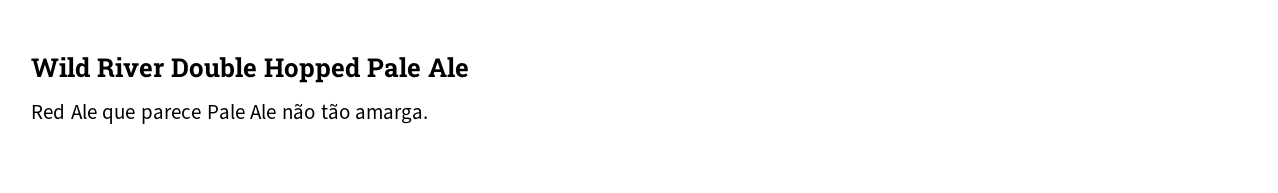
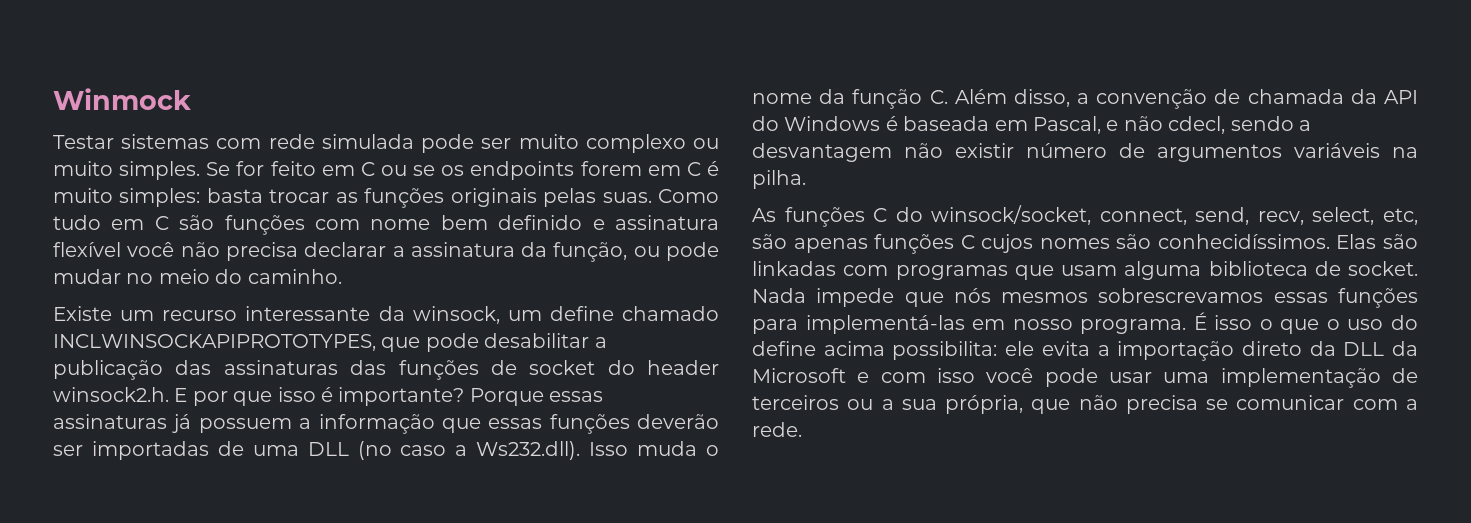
[31,57,470,83] [31,103,429,124] Wild River Double Hopped Pale Ale // Red Ale que parece Pale Ale não tão amarga. -> [53,88,191,110] [53,134,719,153] [53,161,719,180] [53,188,719,208] [53,215,719,235] [53,242,719,262] [53,269,342,284] [53,306,719,324] [53,333,607,352] [53,360,719,380] [53,387,604,406] [53,414,719,434] [53,441,719,460] [752,89,1418,109] [752,116,1311,134] [752,143,1418,162] [752,170,806,189] [752,205,1418,227] [752,234,1418,254] [752,261,1418,280] [752,288,1418,308] [752,312,1418,334] [752,341,1418,361] [752,368,1418,388] [752,395,1418,414] [752,422,802,437] Winmock // Testar sistemas com rede simulada pode ser muito complexo ou muito simples. Se for feito em C ou se os endpoints forem em C é muito simples: basta trocar as funções originais pelas suas. Como tudo em C são funções com nome bem definido e assinatura flexível você não precisa declarar a assinatura da função, ou pode mudar no meio do caminho. // Existe um recurso interessante da winsock, um define chamado INCLWINSOCKAPIPROTOTYPES, que pode desabilitar a publicação das assinaturas das funções de socket do header winsock2.h. E por que isso é importante? Porque essas assinaturas já possuem a informação que essas funções deverão ser importadas de uma DLL (no caso a Ws232.dll). Isso muda o nome da função C. Além disso, a convenção de chamada da API do Windows é baseada em Pascal, e não cdecl, sendo a desvantagem não existir número de argumentos variáveis na pilha. // As funções C do winsock/socket, connect, send, recv, select, etc, são apenas funções C cujos nomes são conhecidíssimos. Elas são linkadas com programas que usam alguma biblioteca de socket. Nada impede que nós mesmos sobrescrevamos essas funções para implementá-las em nosso programa. É isso o que o uso do define acima possibilita: ele evita a importação direto da DLL da Microsoft e com isso você pode usar uma implementação de terceiros ou a sua própria, que não precisa se comunicar com a rede.

